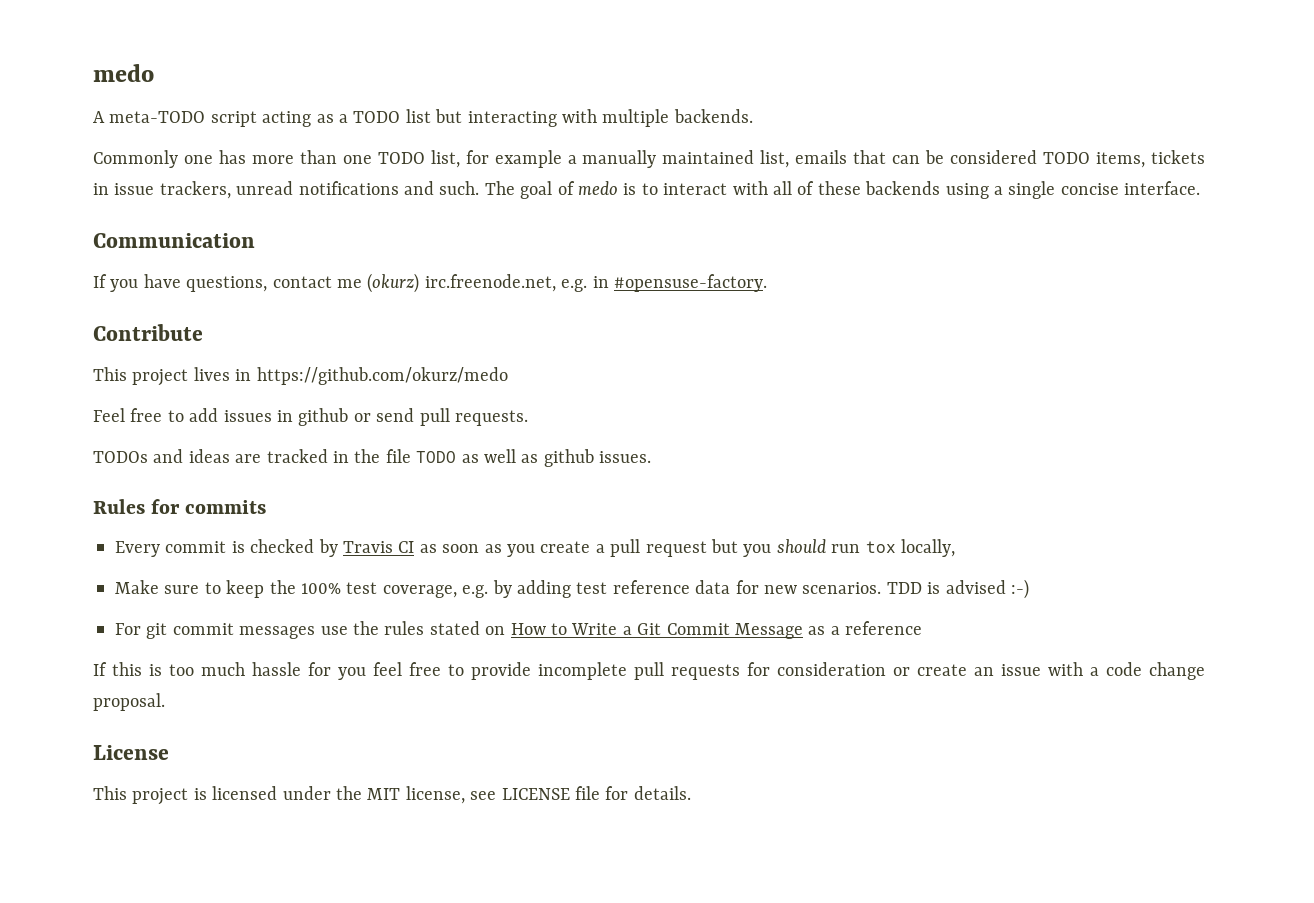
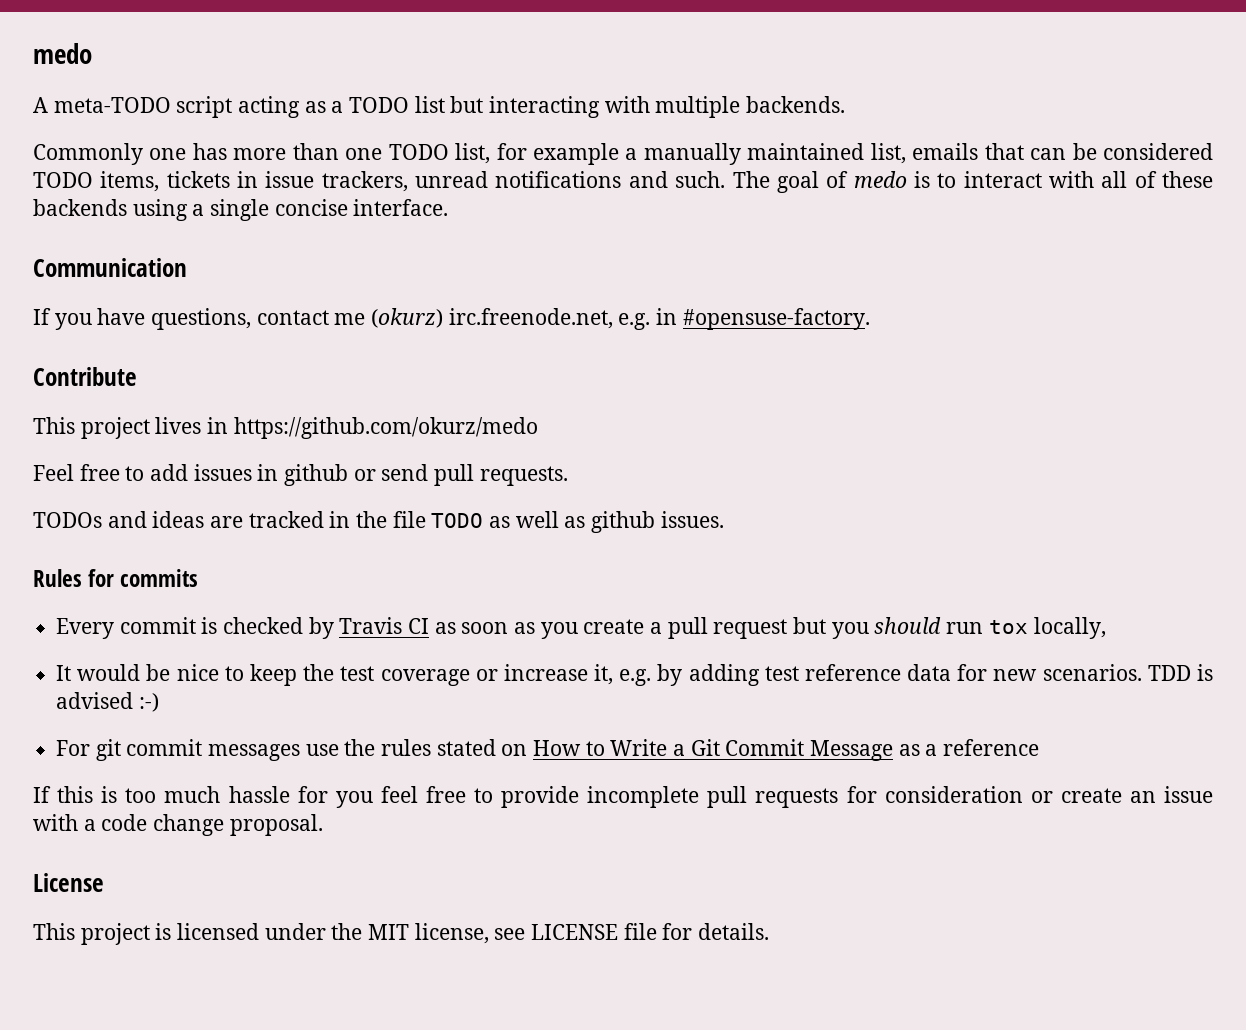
[115,580,457,598] Make sure to keep the 100% test coverage, -> [56,664,614,686] It would be nice to keep the test coverage or increase it,

